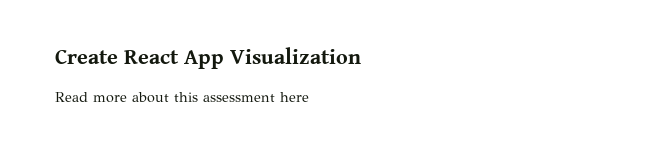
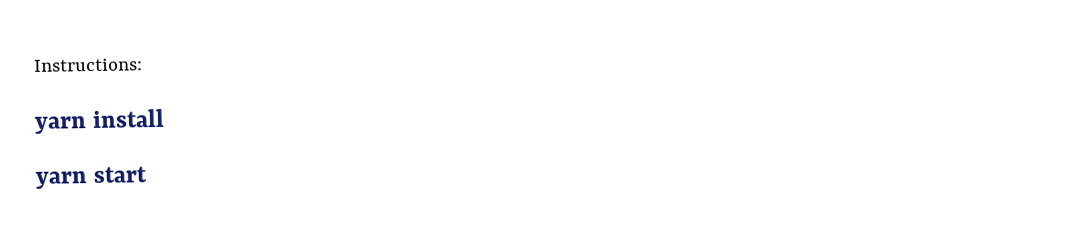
[55,47,361,69] [55,92,309,103] Create React App Visualization // Read more about this assessment here -> [33,58,143,72] [34,108,166,134] [35,166,148,189] Instructions: // yarn install // yarn start

